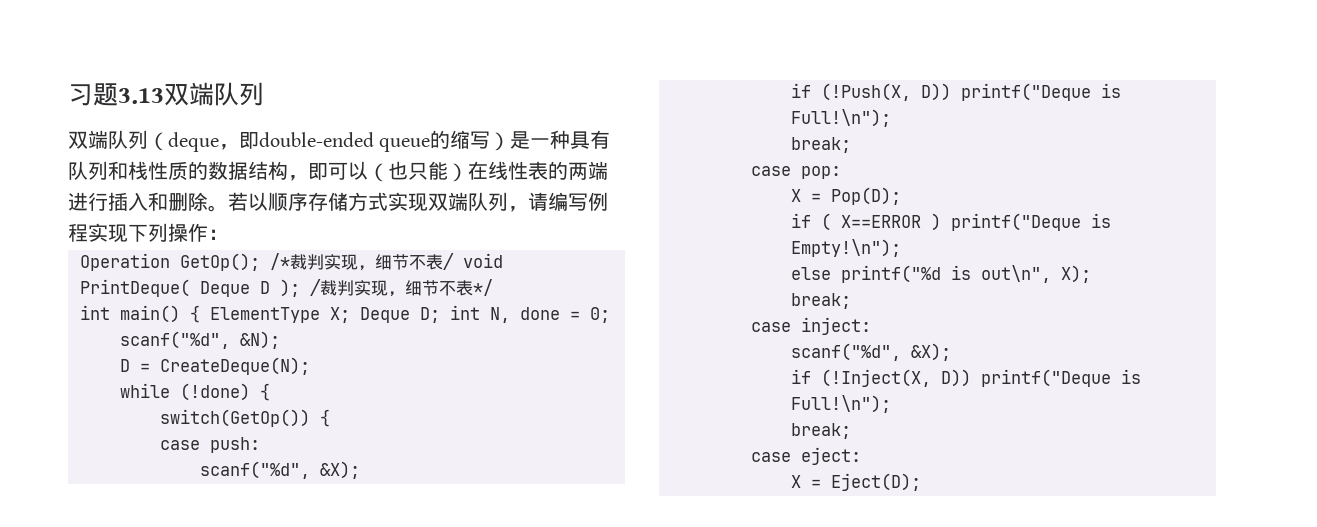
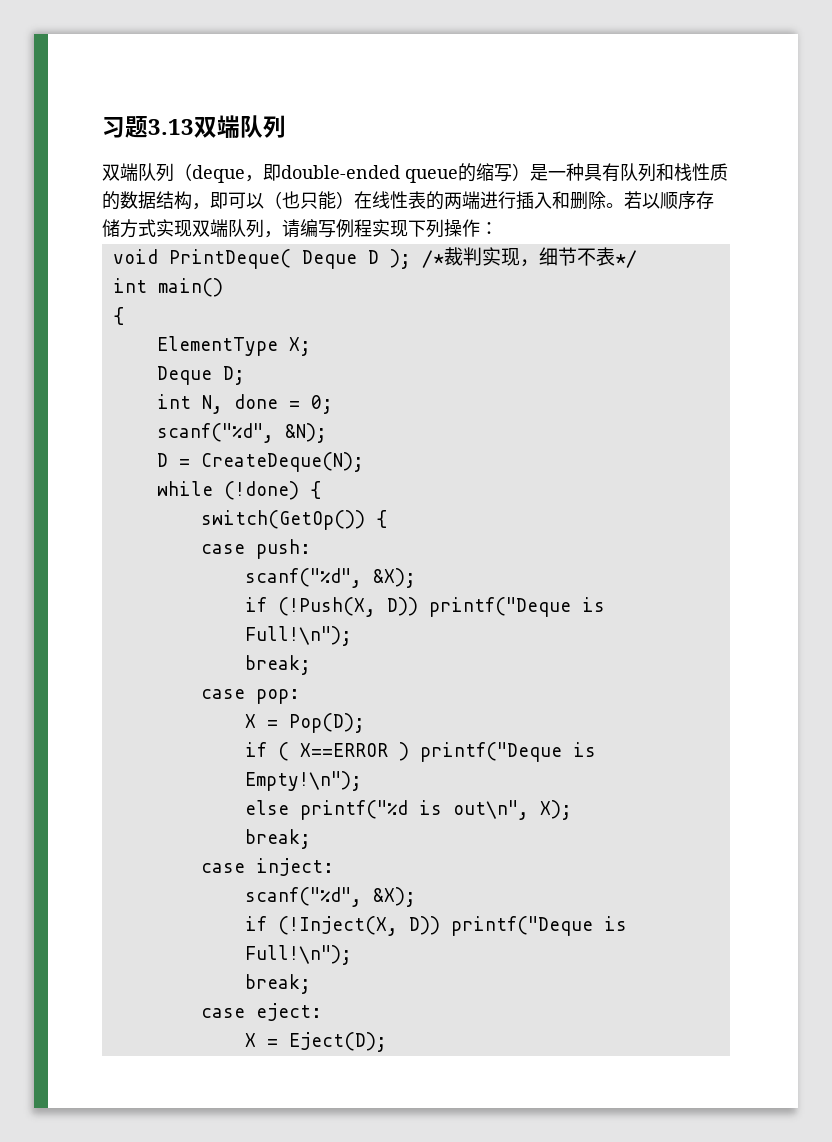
[79,253,454,271] Operation GetOp(); /*裁判实现，细节不表/ -> (498, 228) none
[309,279,321,296] / -> [421,250,444,268] /*
[189,305,200,323] { -> [112,307,124,325] // { //
(350, 315) none -> (311, 346) //
(440, 315) none -> (245, 375) //

